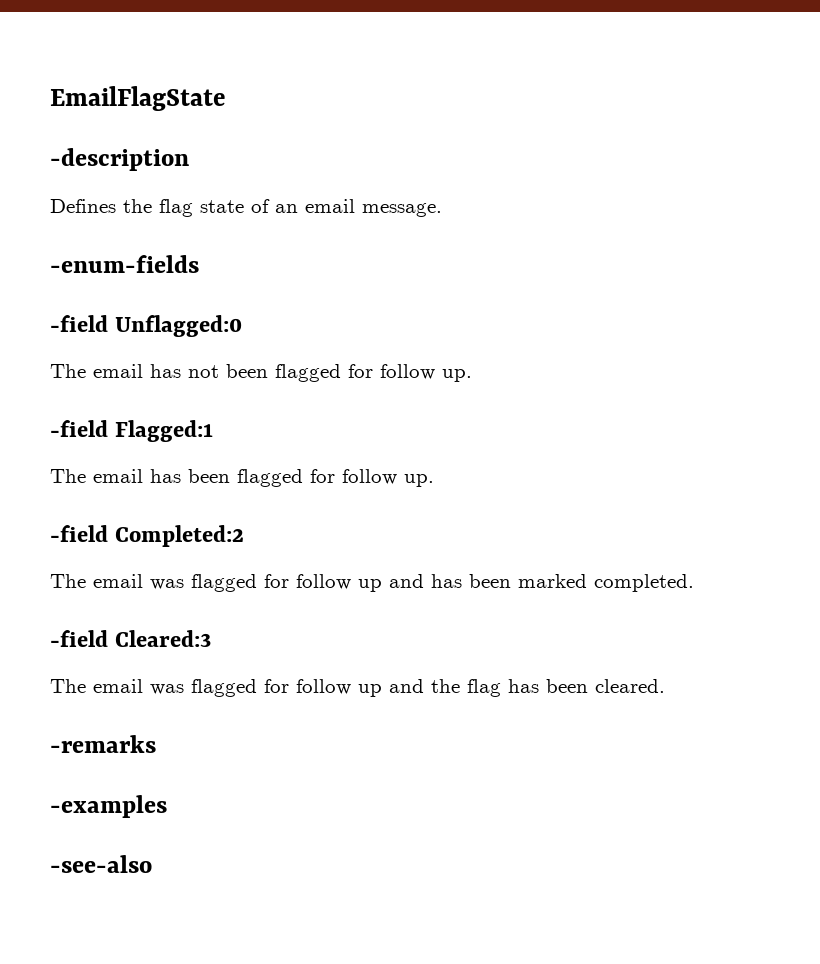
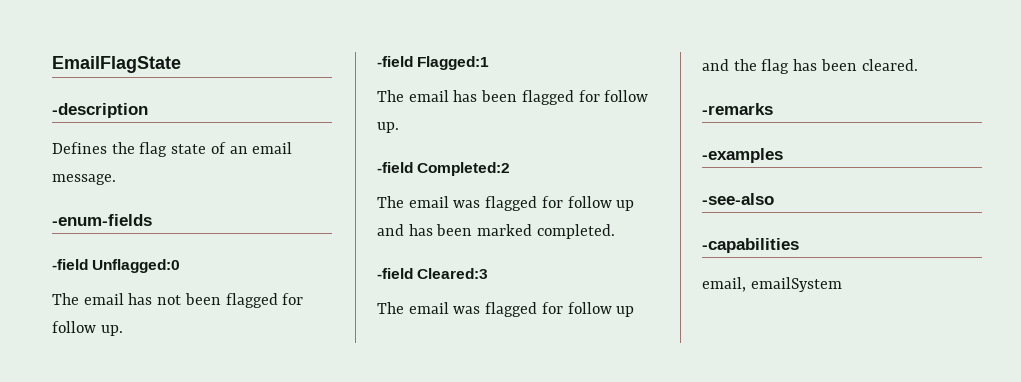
(152, 864) none -> [702,238,799,253] [702,277,842,292] // -capabilities // email, emailSystem

